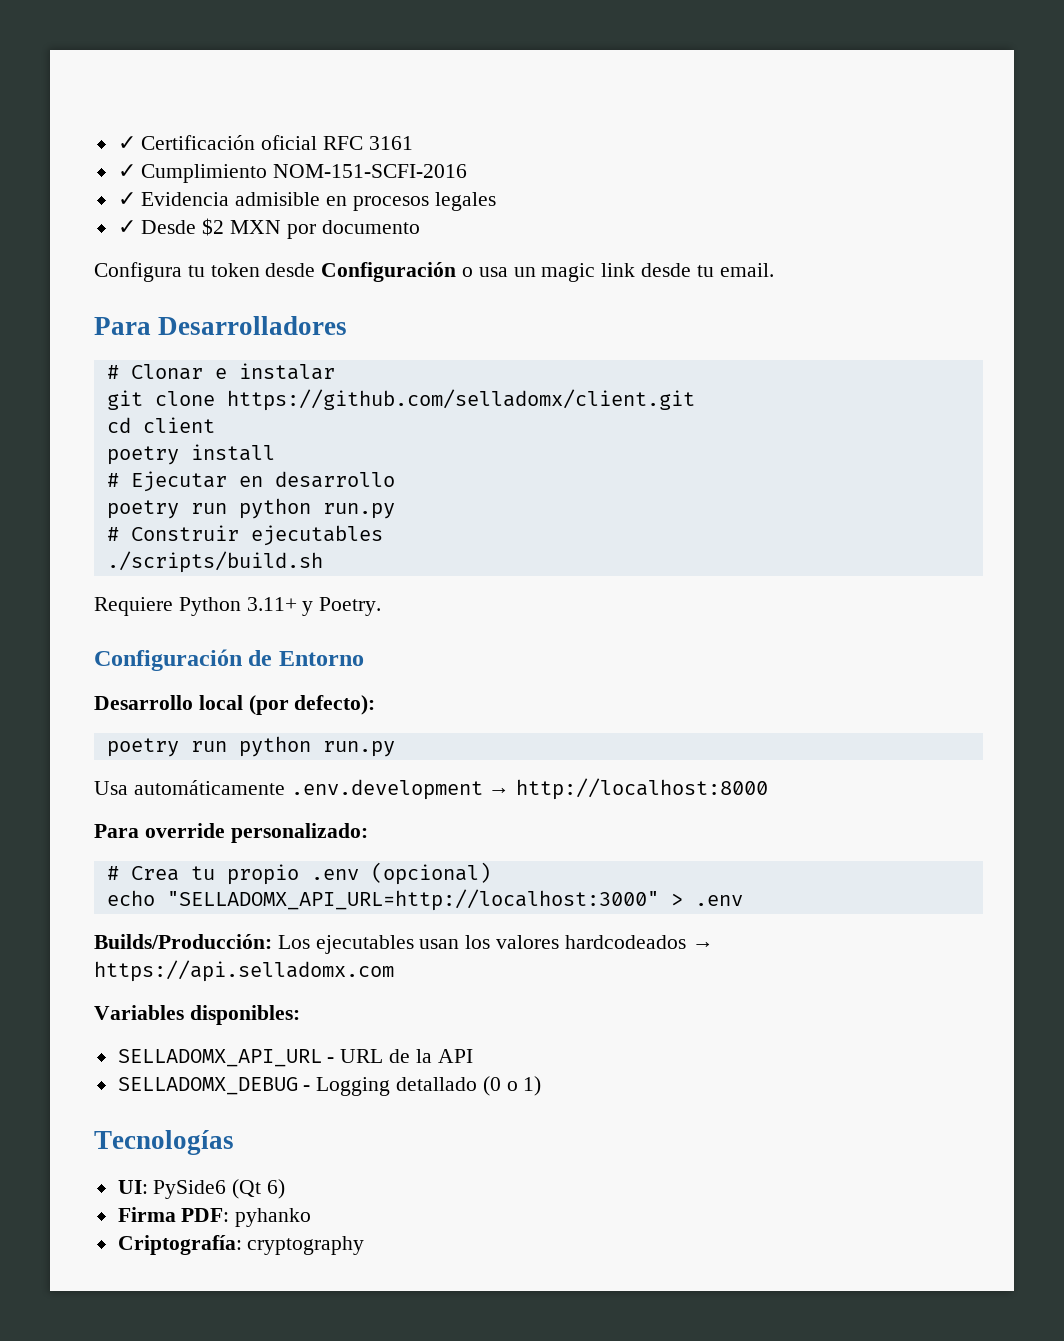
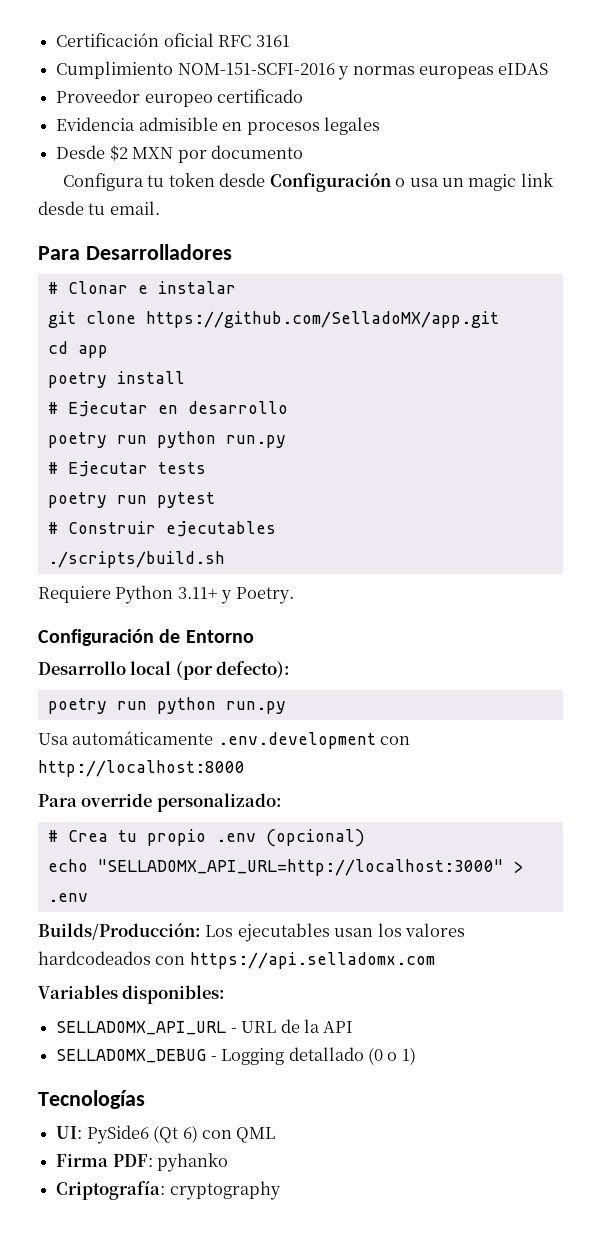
[117,136,136,150] ✓ -> (56, 40) none
[117,164,136,178] ✓ -> (290, 41) none
[117,192,136,206] // ✓ -> [338,63,549,80] [56,89,304,107] y normas europeas eIDAS // Proveedor europeo certificado //
[117,220,136,234] ✓ -> (380, 126) none
[226,389,695,411] https://github.com/selladomx/client.git -> [145,311,499,328] https://github.com/SelladoMX/app.git
[142,417,215,433] client -> [77,345,108,358] app
(395, 511) none -> [47,461,206,477] [47,492,215,508] // # Ejecutar tests // poetry run pytest
[488,787,511,795] → -> [380,736,411,745] con
[691,941,714,949] → -> [155,956,186,965] con
(286, 1189) none -> [201,1127,276,1143] con QML

